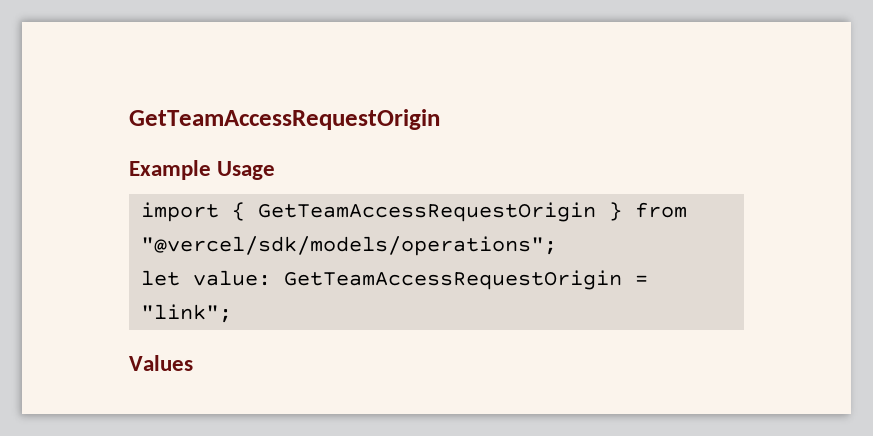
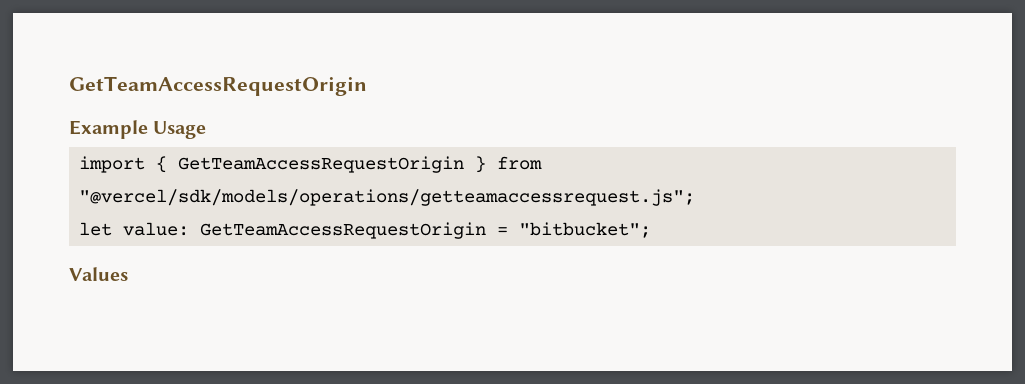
[140,236,557,256] "@vercel/sdk/models/operations"; -> [79,189,696,206] "@vercel/sdk/models/operations/getteamaccessrequest.js";
[140,304,232,323] "link"; -> [519,222,652,238] "bitbucket";

